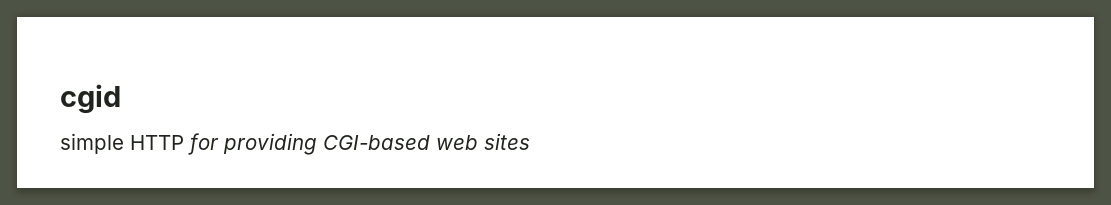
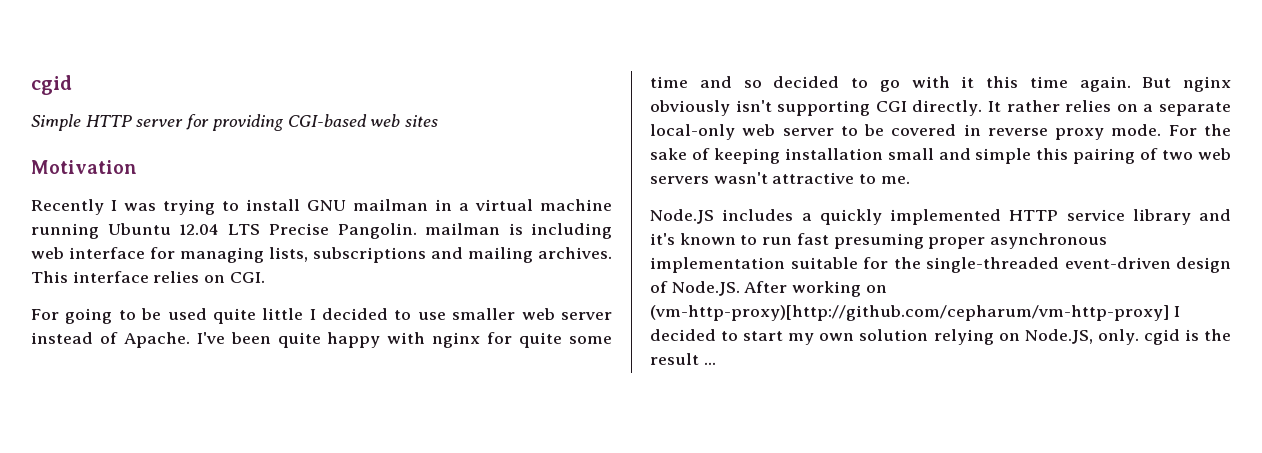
[60,133,184,154] simple HTTP -> [31,114,184,131] Simple HTTP server
(530, 141) none -> [31,160,137,174] [31,199,612,215] [31,223,612,239] [31,247,612,263] [31,271,265,283] [31,308,613,324] [31,332,613,348] [650,76,1231,92] [650,100,1231,116] [650,124,1231,140] [650,148,1231,164] [650,172,910,184] [650,209,1231,225] [650,233,1108,249] [650,257,1231,273] [650,281,887,297] [650,305,1180,321] [650,329,1231,345] [650,353,716,365] // Motivation // Recently I was trying to install GNU mailman in a virtual machine running Ubuntu 12.04 LTS Precise Pangolin. mailman is including web interface for managing lists, subscriptions and mailing archives. This interface relies on CGI. // For going to be used quite little I decided to use smaller web server instead of Apache. I've been quite happy with nginx for quite some time and so decided to go with it this time again. But nginx obviously isn't supporting CGI directly. It rather relies on a separate local-only web server to be covered in reverse proxy mode. For the sake of keeping installation small and simple this pairing of two web servers wasn't attractive to me. // Node.JS includes a quickly implemented HTTP service library and it's known to run fast presuming proper asynchronous implementation suitable for the single-threaded event-driven design of Node.JS. After working on (vm-http-proxy)[http://github.com/cepharum/vm-http-proxy] I decided to start my own solution relying on Node.JS, only. cgid is the result ...

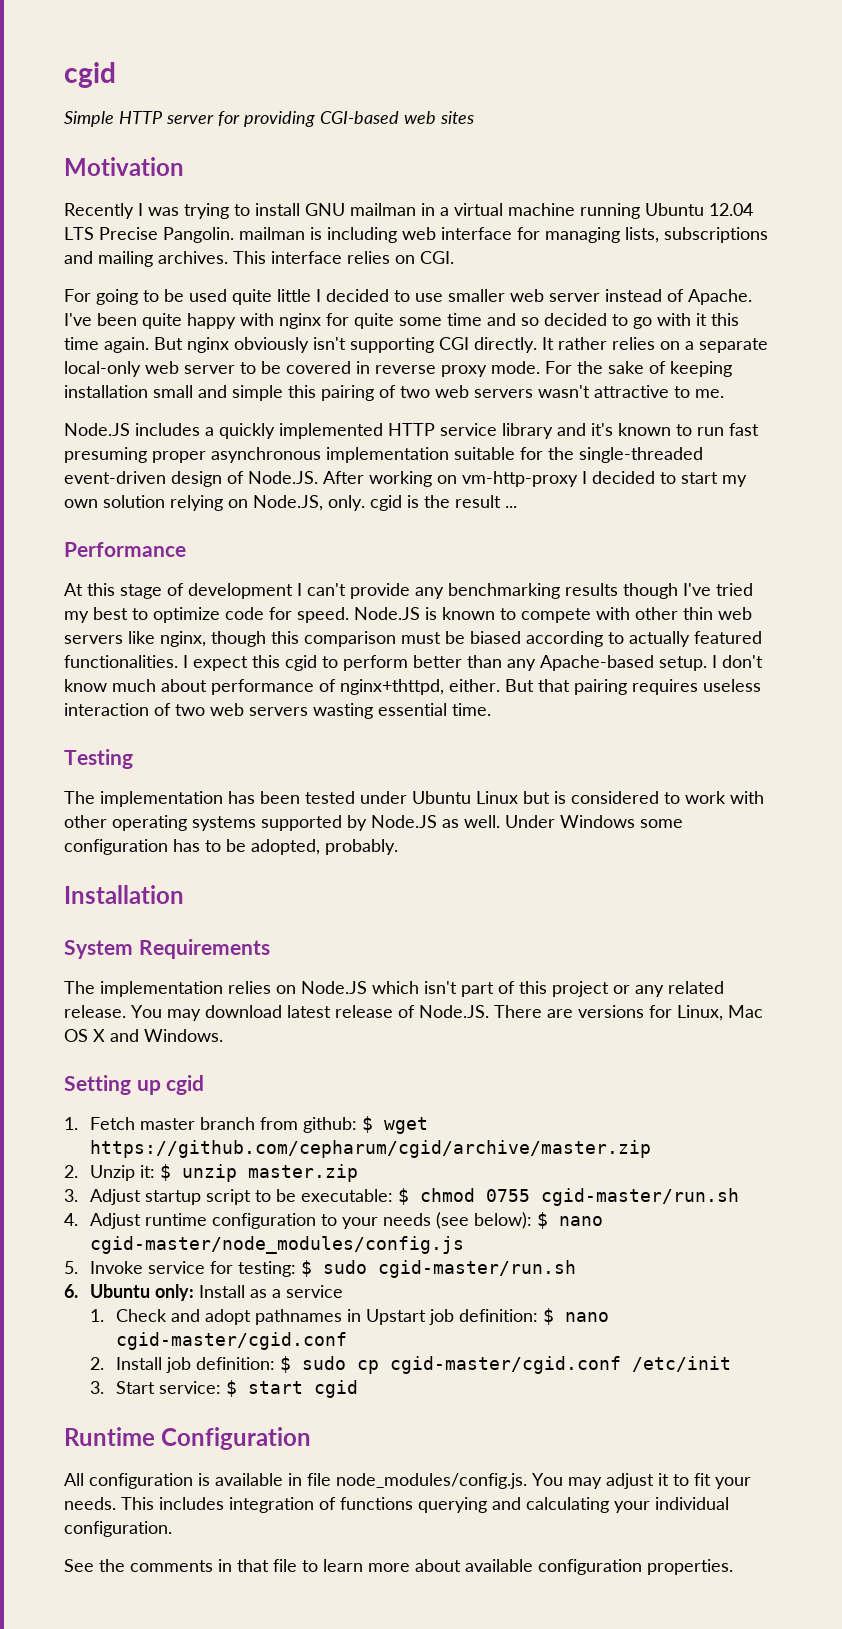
[650,305,1169,321] (vm-http-proxy)[http://github.com/cepharum/vm-http-proxy] -> [462,471,578,487] vm-http-proxy
(716, 363) none -> [64,542,186,557] [64,583,753,599] [64,607,752,623] [64,631,762,647] [64,655,763,671] [64,679,761,695] [64,703,491,719] [64,749,133,769] [64,791,764,807] [64,815,683,831] [64,839,398,855] [64,885,184,904] [64,939,270,959] [64,981,724,997] [64,1005,763,1021] [64,1029,223,1042] [64,1075,205,1095] [64,1116,428,1134] [89,1140,651,1158] [64,1164,358,1182] [64,1188,739,1206] [64,1212,603,1229] [89,1236,464,1254] [64,1260,576,1278] [64,1284,343,1301] [89,1308,609,1325] [115,1332,347,1350] [89,1356,731,1374] [89,1380,358,1398] [64,1427,312,1450] [64,1473,751,1489] [64,1497,729,1513] [64,1521,172,1537] [64,1559,733,1575] // Performance // At this stage of development I can't provide any benchmarking results though I've tried my best to optimize code for speed. Node.JS is known to compete with other thin web servers like nginx, though this comparison must be biased according to actually featured functionalities. I expect this cgid to perform better than any Apache-based setup. I don't know much about performance of nginx+thttpd, either. But that pairing requires useless interaction of two web servers wasting essential time. // Testing // The implementation has been tested under Ubuntu Linux but is considered to work with other operating systems supported by Node.JS as well. Under Windows some configuration has to be adopted, probably. // Installation // System Requirements // The implementation relies on Node.JS which isn't part of this project or any related release. You may download latest release of Node.JS. There are versions for Linux, Mac OS X and Windows. // Setting up cgid // 1. Fetch master branch from github: $ wget https://github.com/cepharum/cgid/archive/master.zip // 2. Unzip it: $ unzip master.zip // 3. Adjust startup script to be executable: $ chmod 0755 cgid-master/run.sh // 4. Adjust runtime configuration to your needs (see below): $ nano cgid-master/node_modules/config.js // 5. Invoke service for testing: $ sudo cgid-master/run.sh // 6. Ubuntu only: Install as a service // 1. Check and adopt pathnames in Upstart job definition: $ nano cgid-master/cgid.conf // 2. Install job definition: $ sudo cp cgid-master/cgid.conf /etc/init // 3. Start service: $ start cgid // Runtime Configuration // All configuration is available in file node_modules/config.js. You may adjust it to fit your needs. This includes integration of functions querying and calculating your individual configuration. // See the comments in that file to learn more about available configuration properties.

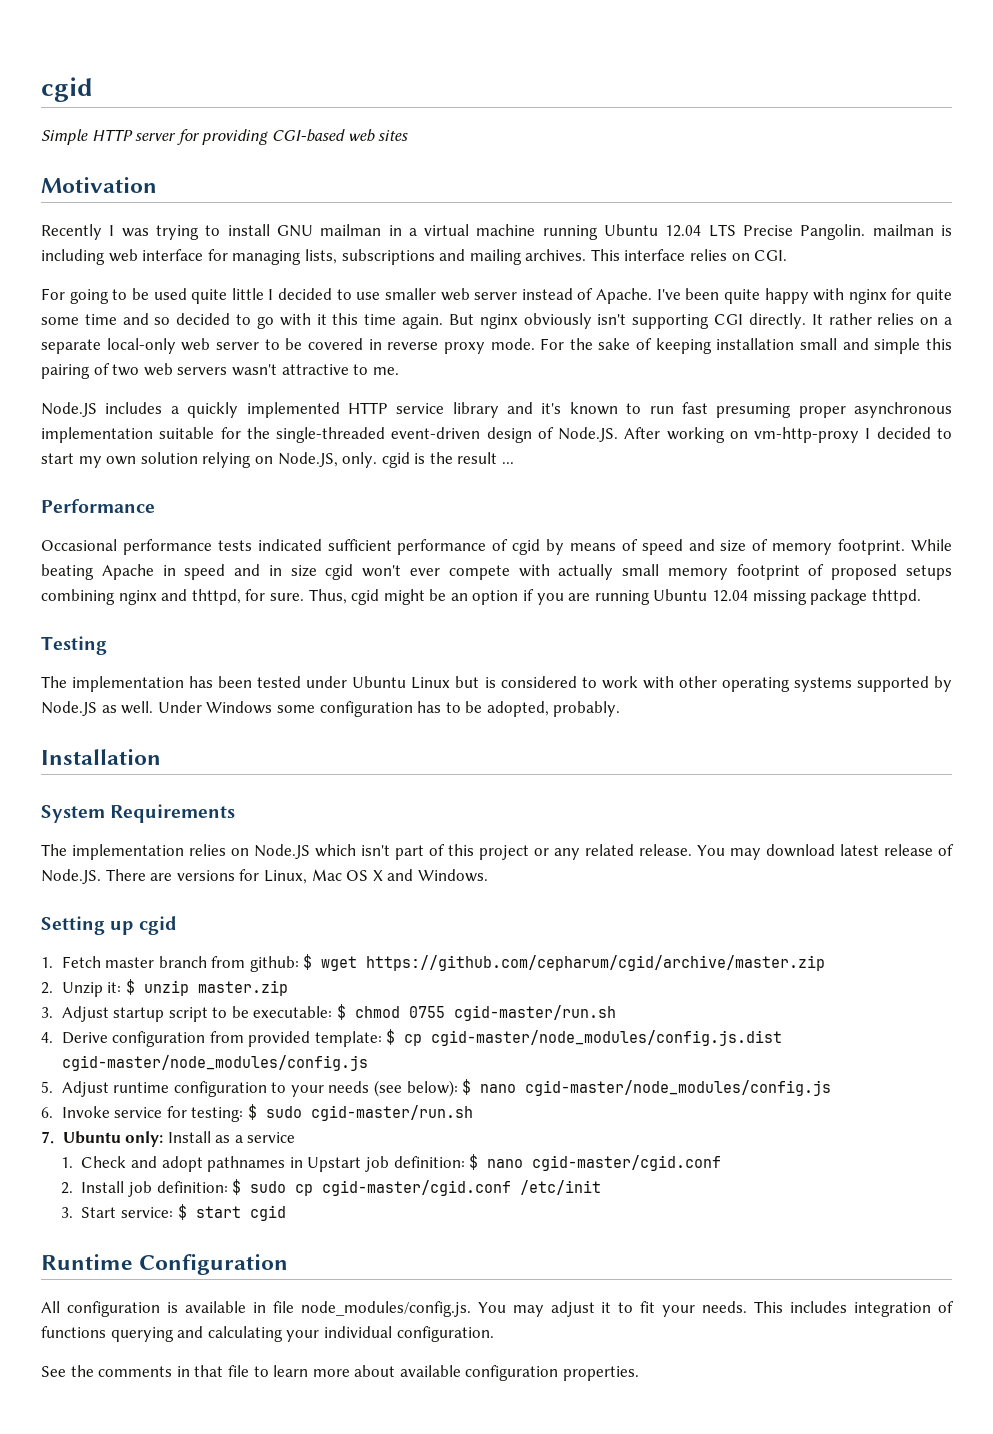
[64,583,753,599] [64,607,752,623] [64,631,762,647] [64,655,763,671] [64,679,761,695] [64,703,491,719] At this stage of development I can't provide any benchmarking results though I've tried my best to optimize code for speed. Node.JS is known to compete with other thin web servers like nginx, though this comparison must be biased according to actually featured functionalities. I expect this cgid to perform better than any Apache-based setup. I don't know much about performance of nginx+thttpd, either. But that pairing requires useless interaction of two web servers wasting essential time. -> [41,539,952,555] [41,564,953,580] [41,589,921,605] Occasional performance tests indicated sufficient performance of cgid by means of speed and size of memory footprint. While beating Apache in speed and in size cgid won't ever compete with actually small memory footprint of proposed setups combining nginx and thttpd, for sure. Thus, cgid might be an option if you are running Ubuntu 12.04 missing package thttpd.
(78, 1219) none -> [61,1029,783,1047] [61,1055,368,1071] [41,1081,53,1093] Derive configuration from provided template: $ cp cgid-master/node_modules/config.js.dist cgid-master/node_modules/config.js // 5.
[64,1261,78,1274] 5. -> [41,1107,53,1118] 6.
[64,1284,78,1298] 6. -> [41,1131,54,1144] 7.

